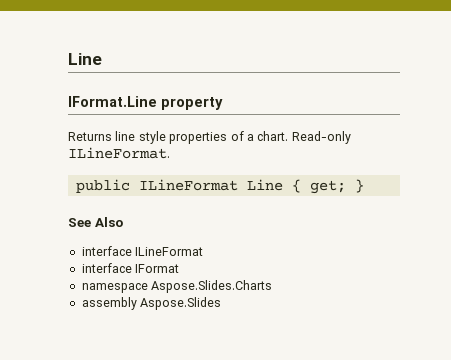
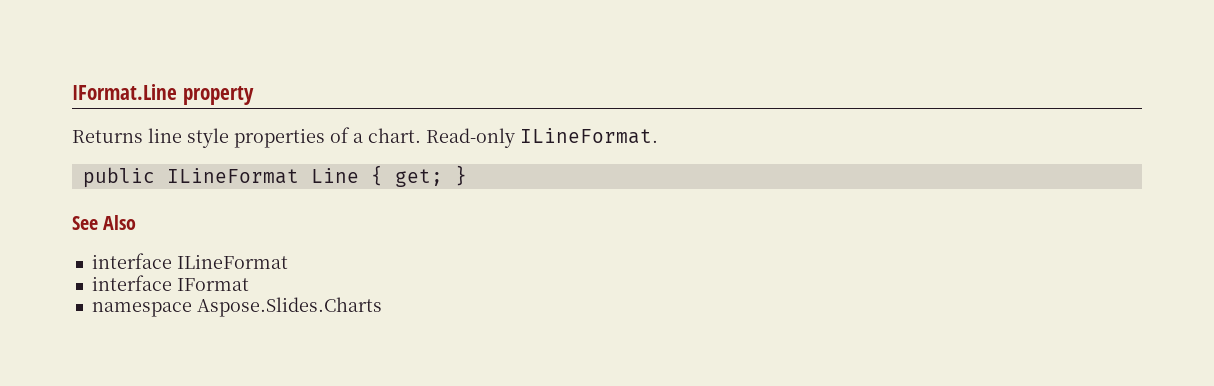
[68,53,102,65] Line // -> (72, 92) none
[81,297,222,310] // assembly Aspose.Slides -> (382, 307) none

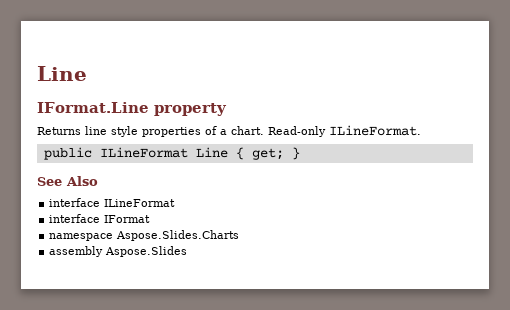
(72, 92) none -> [37,66,87,81] Line //
(382, 307) none -> [49,246,188,257] // assembly Aspose.Slides

